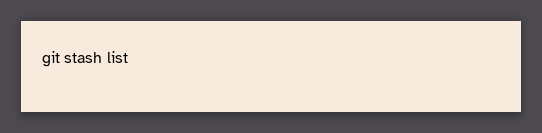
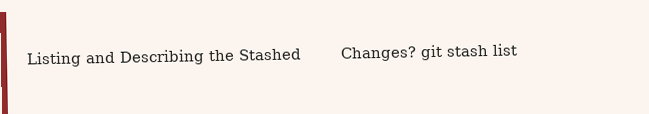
(42, 59) none -> [26,46,417,68] Listing and Describing the Stashed Changes?

